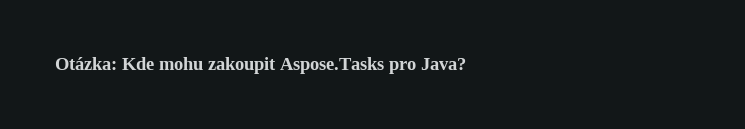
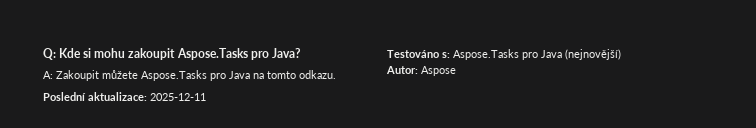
[55,57,154,70] Otázka: Kde -> [43,48,92,60] Q: Kde si
(466, 64) none -> [43,70,336,81] [43,92,206,101] [387,49,621,60] [386,66,456,76] // A: Zakoupit můžete Aspose.Tasks pro Java na tomto odkazu. // Poslední aktualizace: 2025-12-11 // Testováno s: Aspose.Tasks pro Java (nejnovější) // Autor: Aspose

